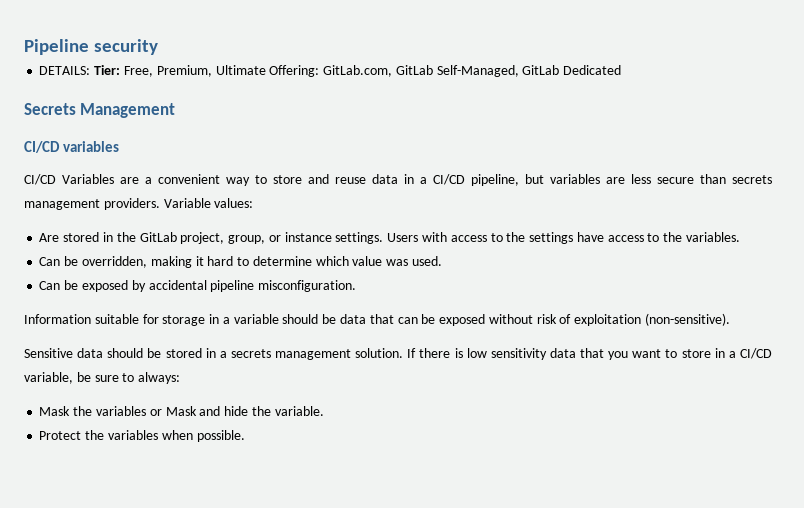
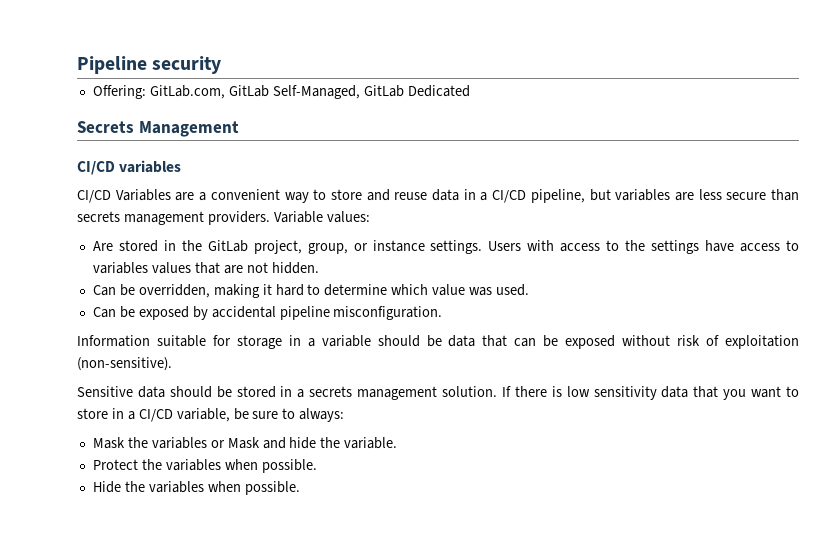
[39,65,266,77] DETAILS: Tier: Free, Premium, Ultimate -> (222, 65) none
[663,232,740,242] the variables. -> [92,262,319,274] variables values that are not hidden.
(245, 436) none -> [92,481,300,495] // Hide the variables when possible.

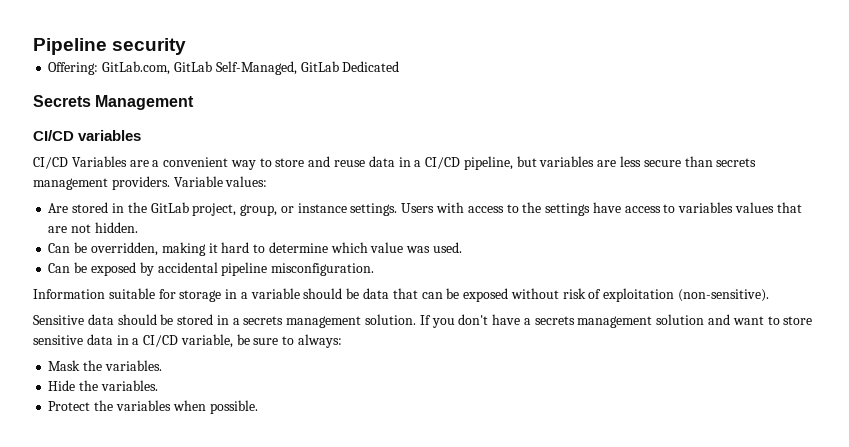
[514,386,747,400] there is low sensitivity data that you -> [431,314,731,328] you don't have a secrets management solution and
(108, 413) none -> [33,334,113,345] sensitive data
[151,437,398,449] variables or Mask and hide the variable. -> [104,360,162,371] [48,380,158,391] variables. // Hide the variables.
[92,481,300,495] // Hide the variables when possible. -> (258, 407) none

